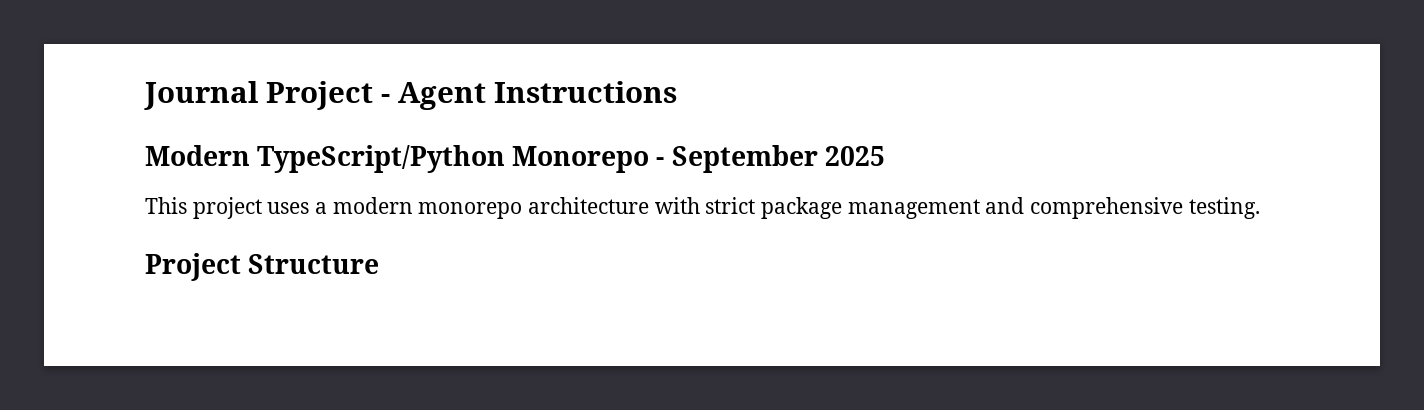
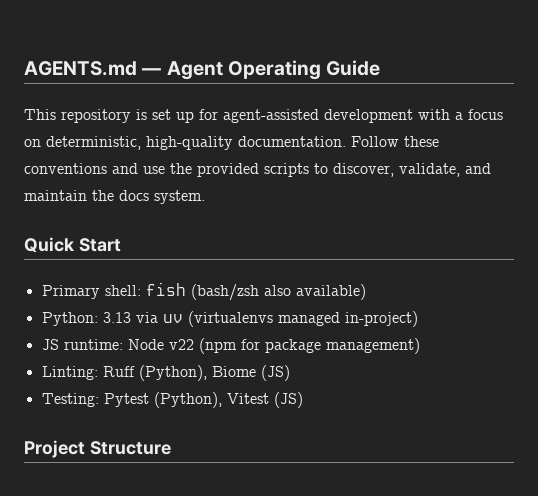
[144,81,677,110] [145,145,885,173] [145,197,1260,219] Journal Project - Agent Instructions // Modern TypeScript/Python Monorepo - September 2025 // This project uses a modern monorepo architecture with strict package management and comprehensive testing. -> [24,60,381,80] [24,109,503,123] [24,136,439,150] [24,163,491,177] [24,190,205,204] [24,237,121,253] [41,282,366,301] [41,311,418,327] [41,338,420,354] [41,365,290,381] [41,392,303,408] AGENTS.md — Agent Operating Guide // This repository is set up for agent‑assisted development with a focus on deterministic, high‑quality documentation. Follow these conventions and use the provided scripts to discover, validate, and maintain the docs system. // Quick Start // Primary shell: fish (bash/zsh also available) // Python: 3.13 via uv (virtualenvs managed in-project) // JS runtime: Node v22 (npm for package management) // Linting: Ruff (Python), Biome (JS) // Testing: Pytest (Python), Vitest (JS)

